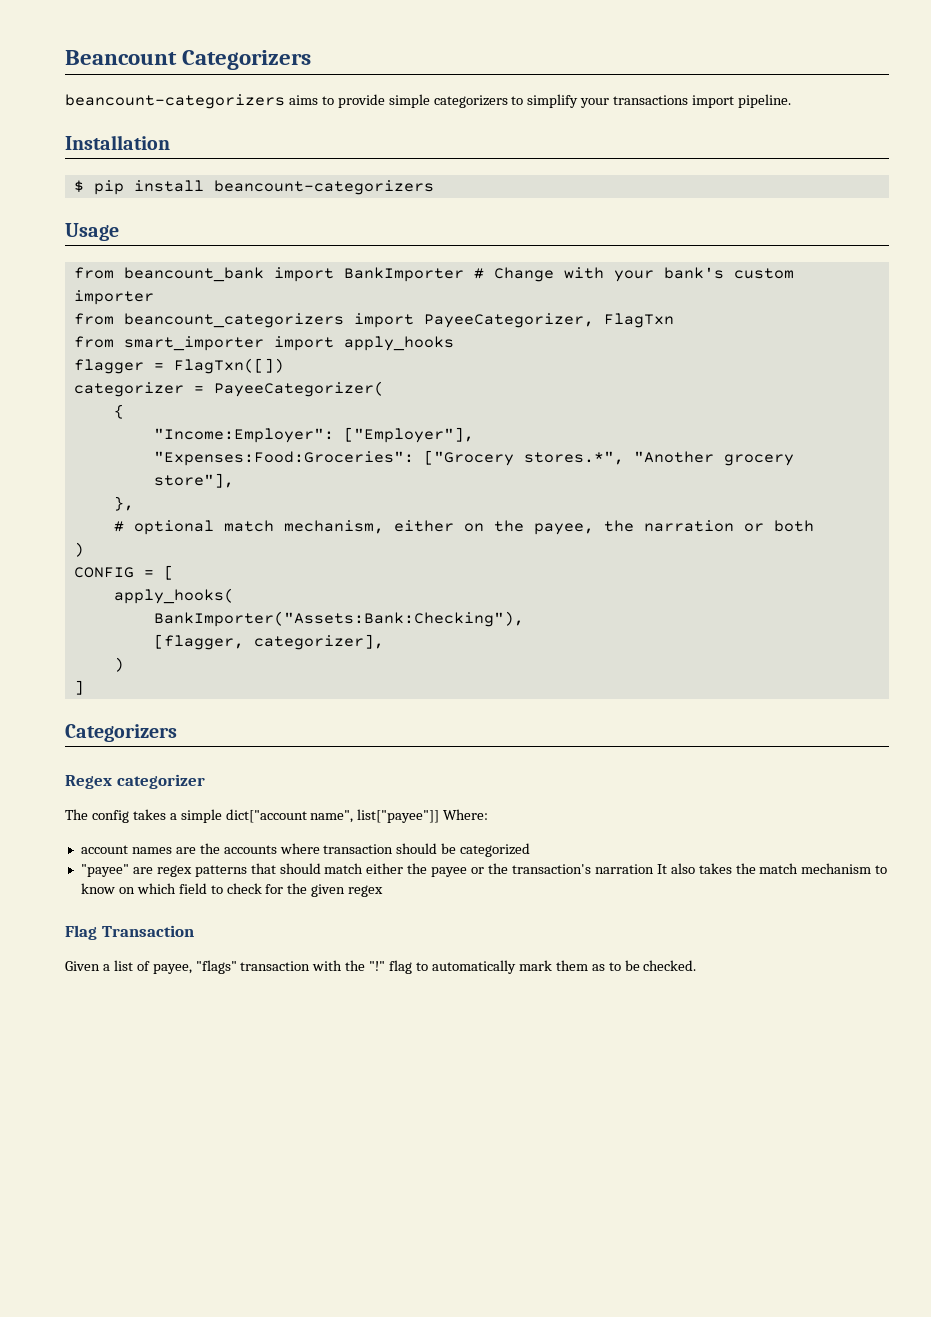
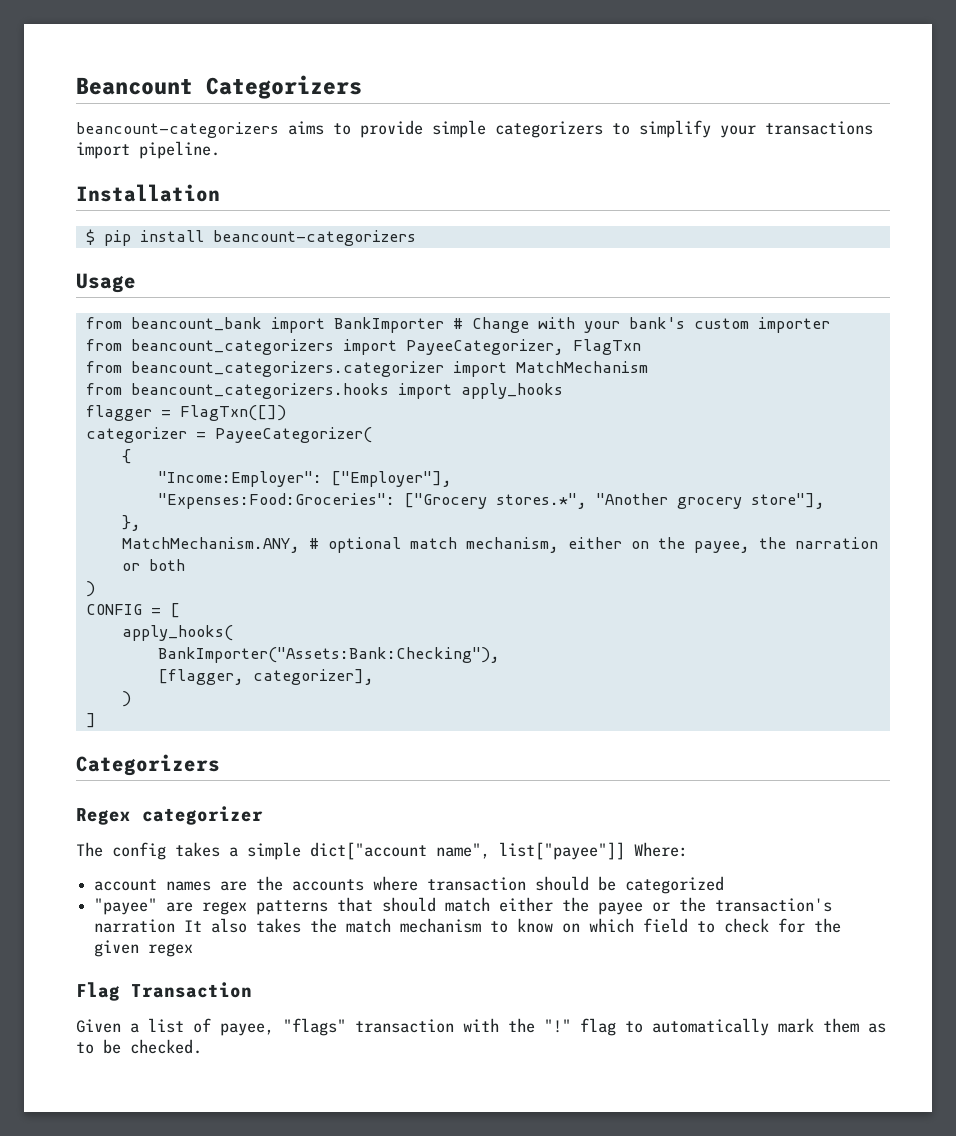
[123,336,264,351] smart_importer -> [130,361,648,377] [85,383,389,399] beancount_categorizers.categorizer import MatchMechanism // from beancount_categorizers.hooks
(134, 503) none -> [121,537,300,553] MatchMechanism.ANY,

